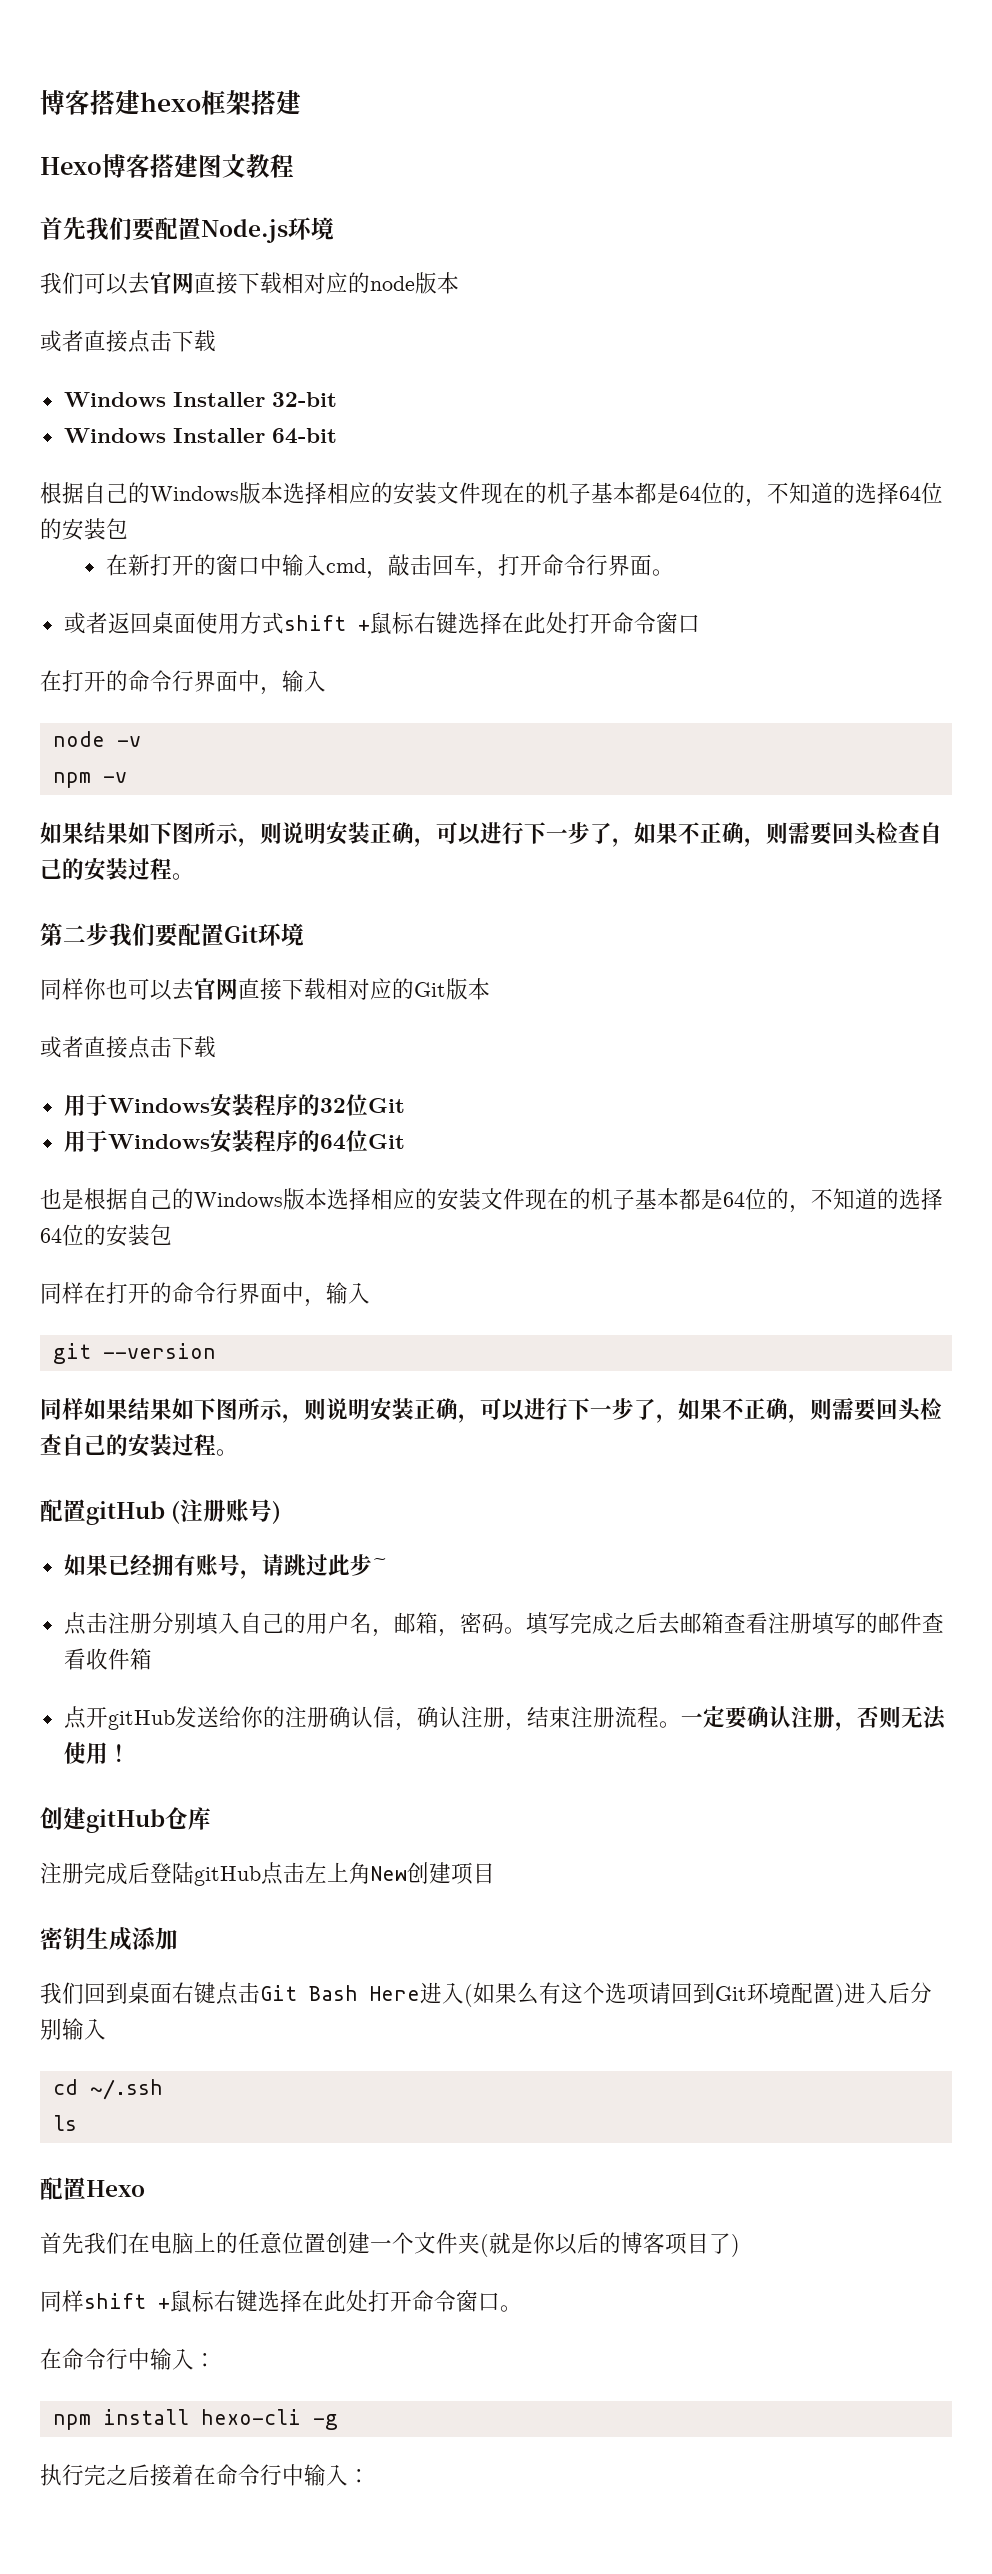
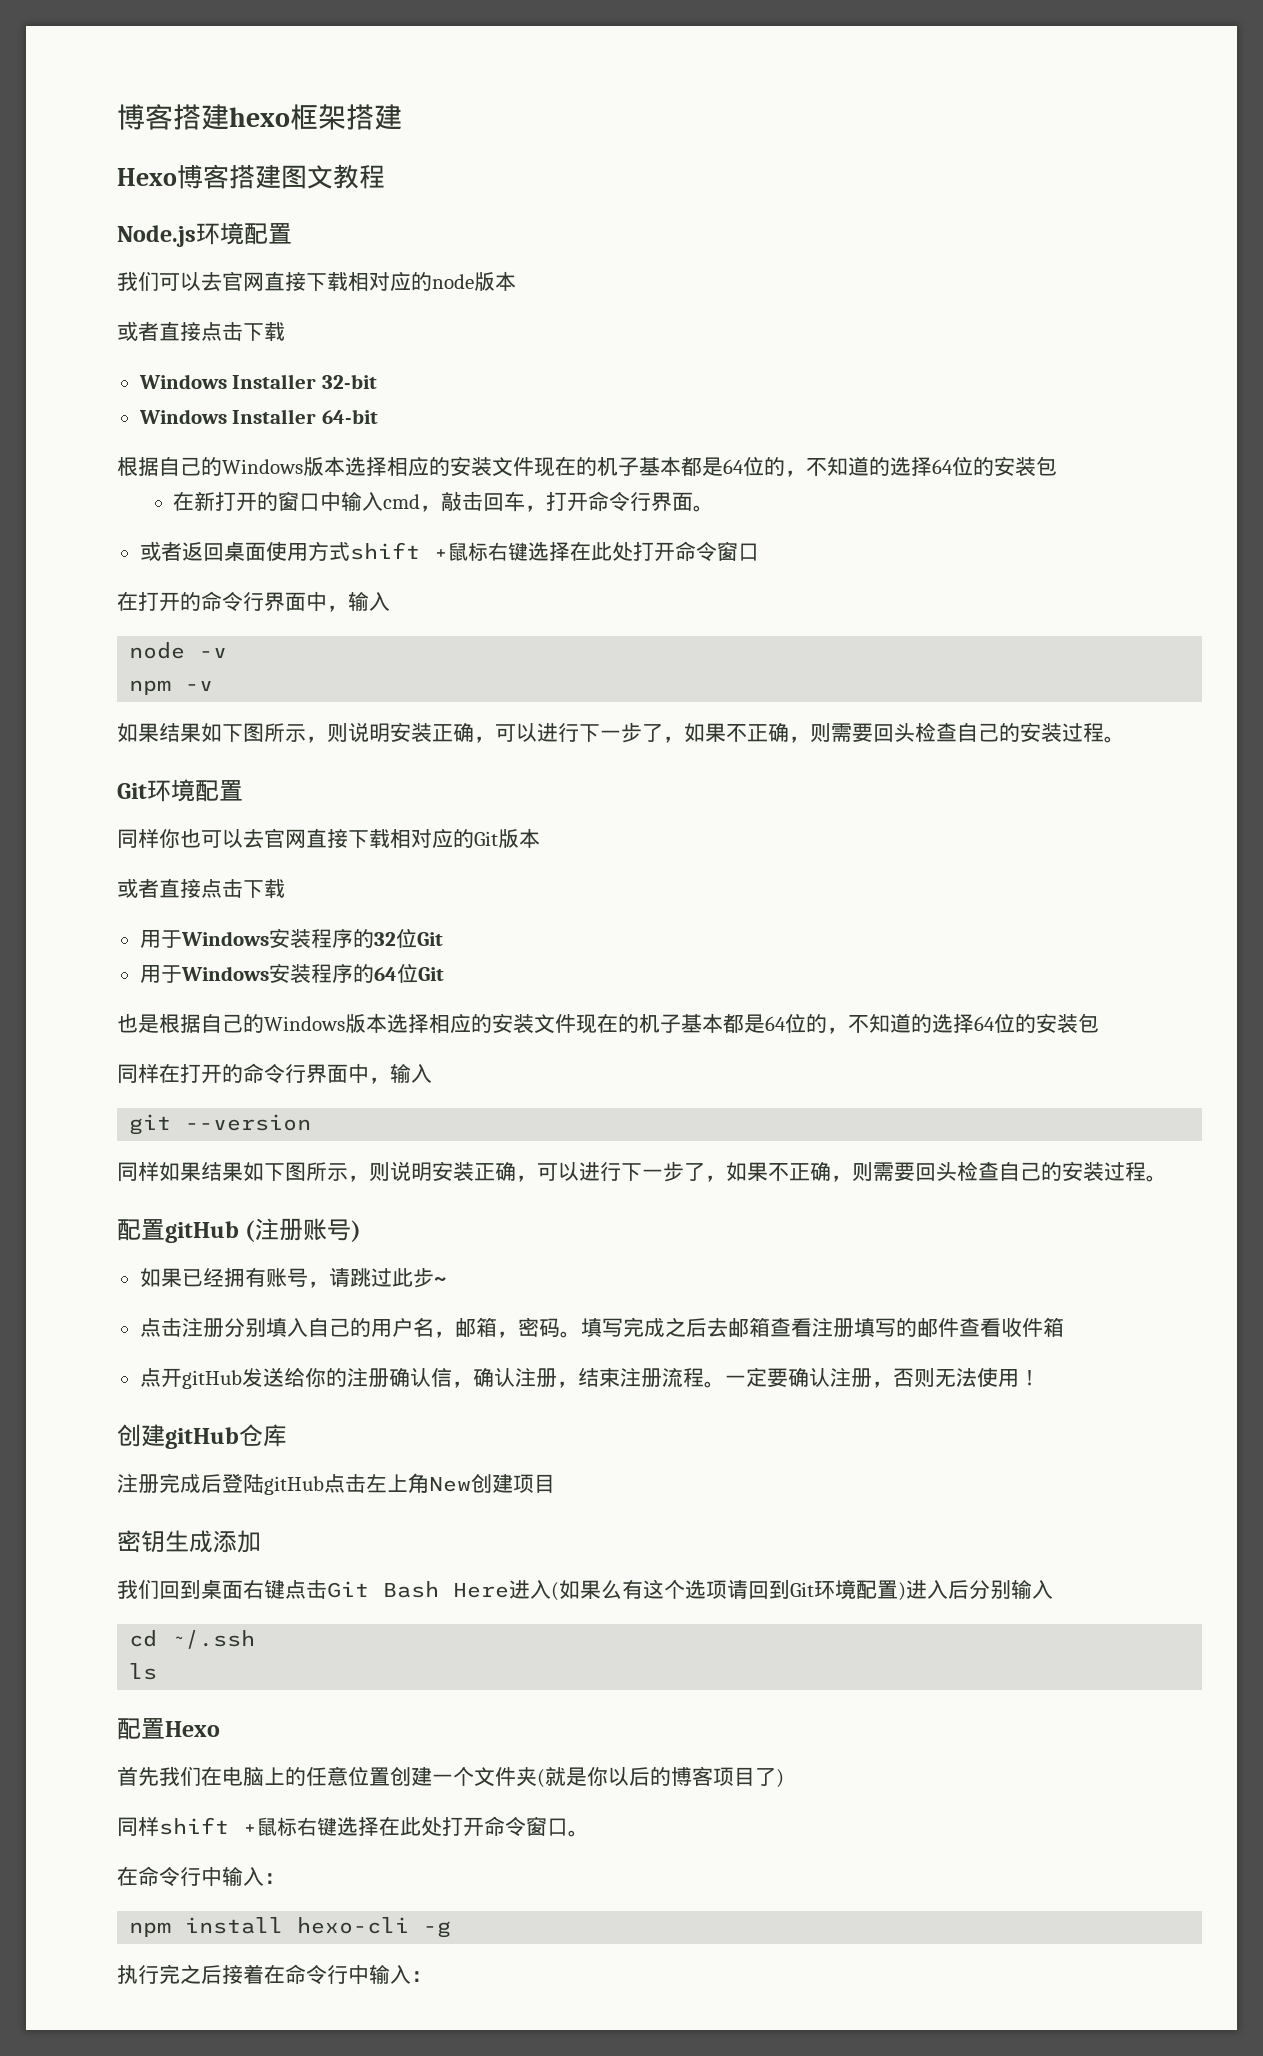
[40,217,201,241] 首先我们要配置 -> (385, 177) none
(334, 228) none -> [244,223,292,245] 配置
[40,923,304,947] 第二步我们要配置Git环境 -> [117,779,243,802] Git环境配置

